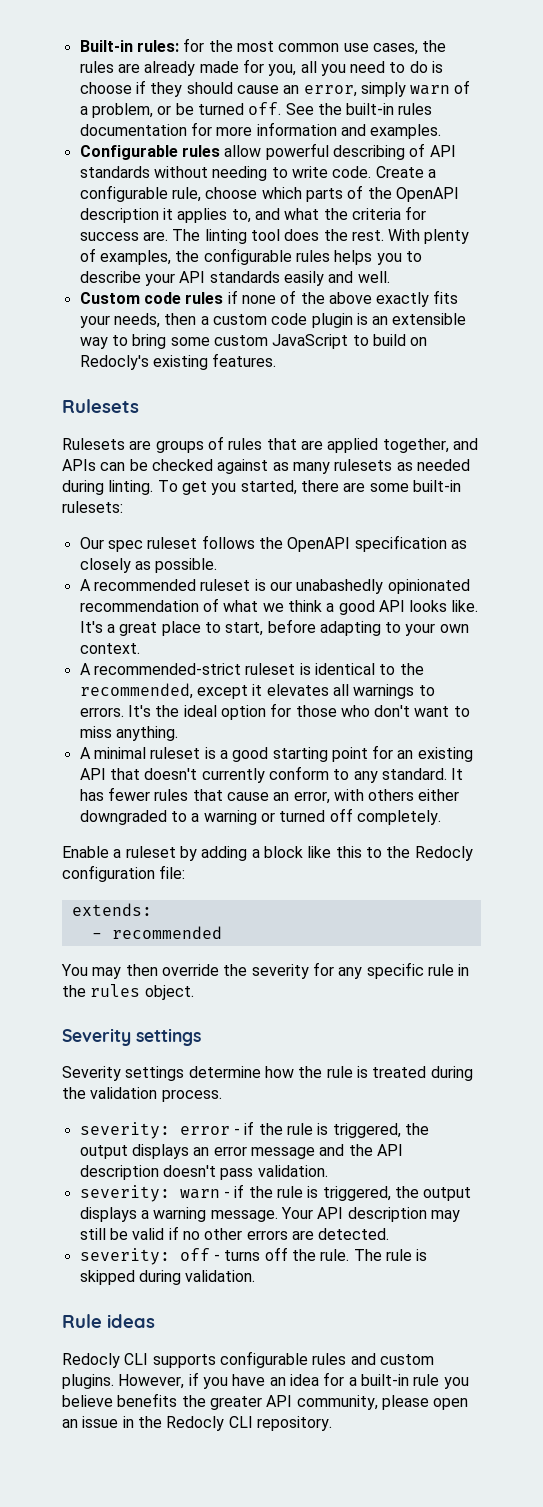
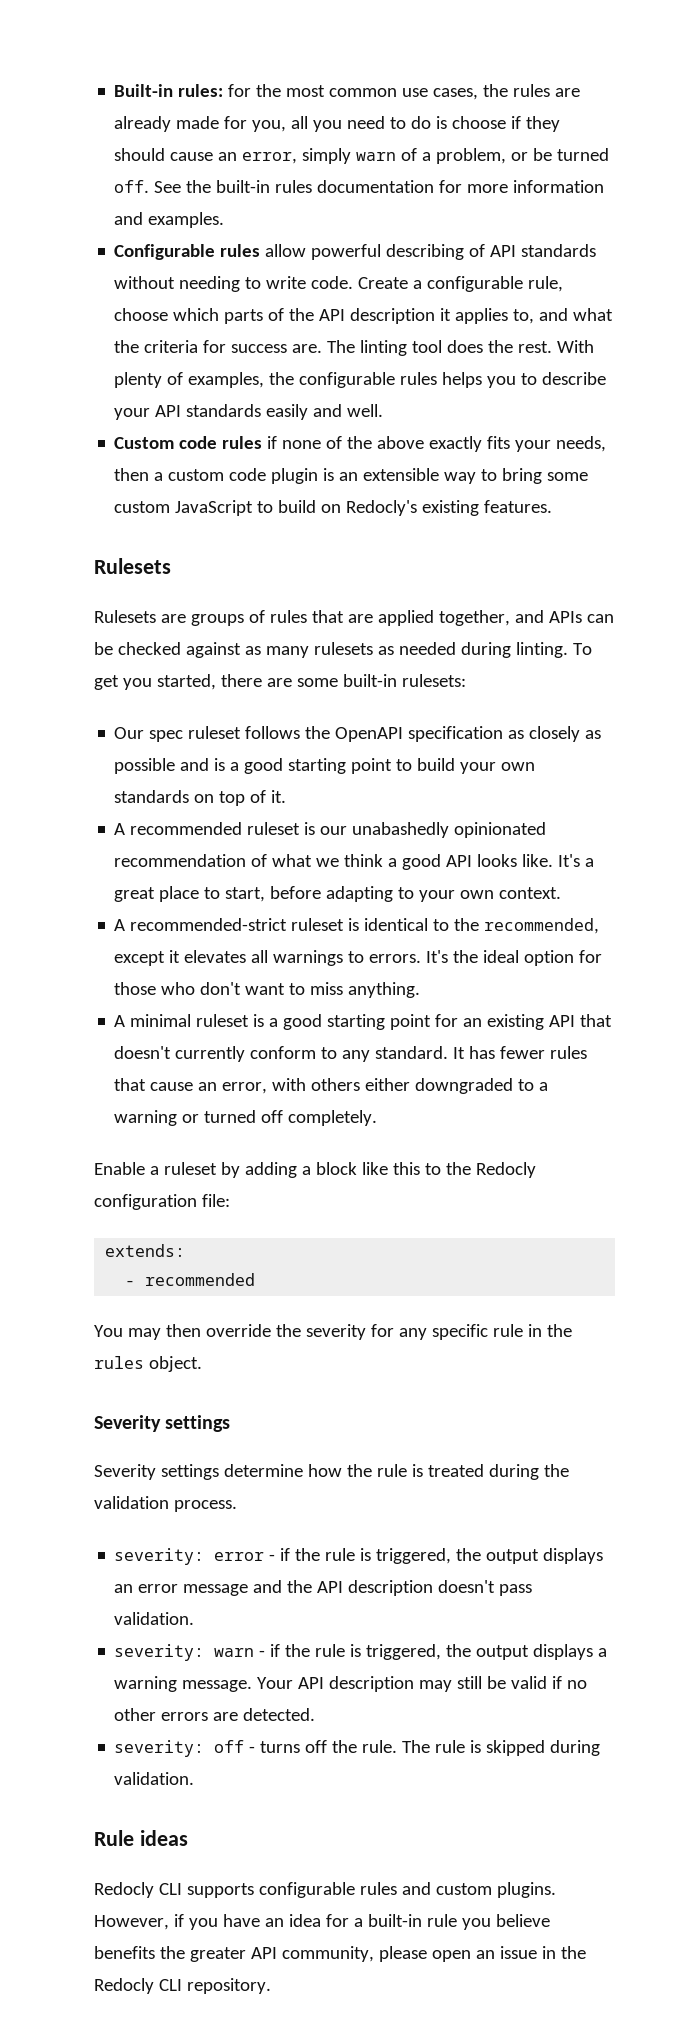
[395,187,459,202] OpenAPI -> [319,309,346,321] API
[155,558,218,573] possible. -> [114,758,536,774] [114,790,287,806] possible and is a good starting point to build your own standards on top of it.

